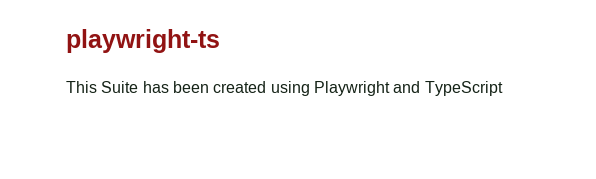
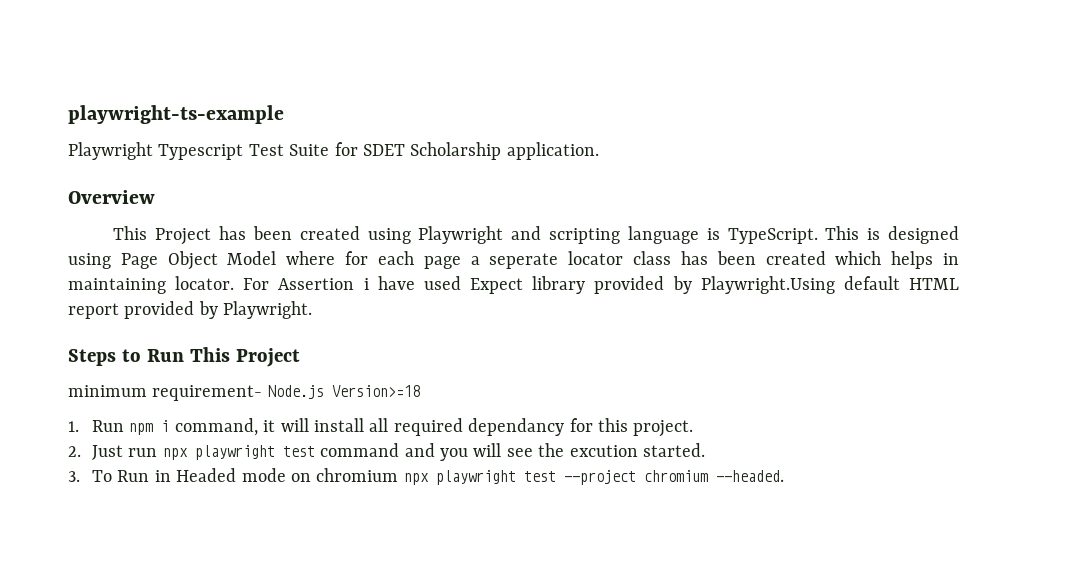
[66,29,220,53] [66,81,139,93] playwright-ts // This Suite -> [68,105,284,124] [68,142,599,160] [68,190,155,204] [113,226,212,245] playwright-ts-example // Playwright Typescript Test Suite for SDET Scholarship application. // Overview // This Project
[424,81,503,96] TypeScript -> [549,226,960,244] [68,251,960,270] [68,276,959,294] [68,301,313,319] [68,347,300,367] [68,385,420,401] [68,418,694,437] [68,443,705,461] [68,468,784,485] scripting language is TypeScript. This is designed using Page Object Model where for each page a seperate locator class has been created which helps in maintaining locator. For Assertion i have used Expect library provided by Playwright.Using default HTML report provided by Playwright. // Steps to Run This Project // minimum requirement- Node.js Version>=18 // 1. Run npm i command, it will install all required dependancy for this project. // 2. Just run npx playwright test command and you will see the excution started. // 3. To Run in Headed mode on chromium npx playwright test --project chromium --headed.

